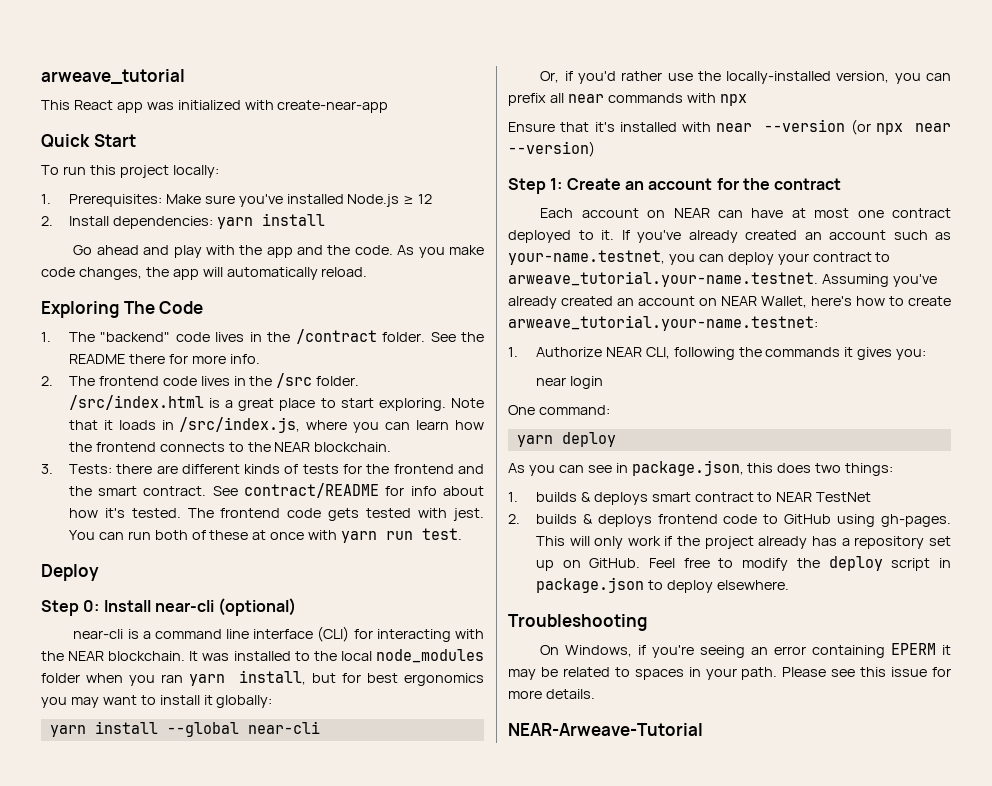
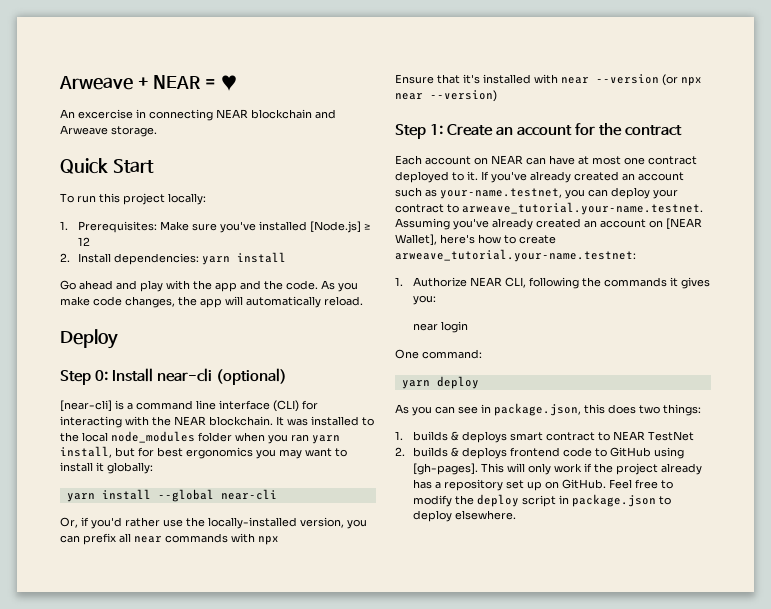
[41,69,185,84] [41,100,389,113] arweave_tutorial // This React app was initialized with create-near-app -> [59,75,237,91] [60,109,336,121] [60,125,157,137] Arweave + NEAR = ♥ // An excercise in connecting NEAR blockchain and Arweave storage.
[347,194,400,207] Node.js -> [309,221,361,233] [Node.js]
[41,301,204,318] [41,329,485,344] [68,354,260,364] [41,373,360,388] [68,395,484,411] [68,417,485,433] [68,442,392,452] [41,464,484,474] [68,483,485,498] [68,508,485,521] [68,528,463,543] // Exploring The Code // 1. The "backend" code lives in the /contract folder. See the README there for more info. // 2. The frontend code lives in the /src folder. /src/index.html is a great place to start exploring. Note that it loads in /src/index.js, where you can learn how the frontend connects to the NEAR blockchain. // 3. Tests: there are different kinds of tests for the frontend and the smart contract. See contract/README for info about how it's tested. The frontend code gets tested with jest. You can run both of these at once with yarn run test. -> (363, 301) none
[73,629,124,639] near-cli -> [60,400,112,412] [near-cli]
[721,296,807,308] NEAR Wallet, -> [666,218,702,230] [395,234,437,246] [NEAR Wallet],
[881,514,951,527] gh-pages. -> [412,463,478,475] [gh-pages].
[508,614,647,631] [540,643,952,658] [508,667,951,680] [508,689,595,699] [508,723,703,736] // Troubleshooting // On Windows, if you're seeing an error containing EPERM it may be related to spaces in your path. Please see this issue for more details. // NEAR-Arweave-Tutorial -> (516, 515) none

